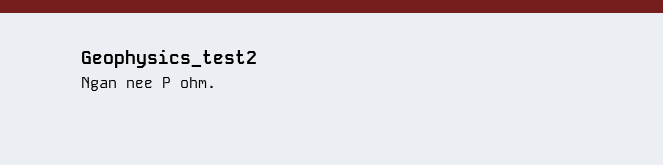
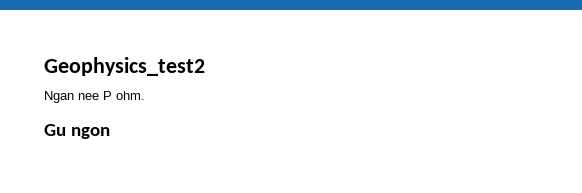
(216, 82) none -> [44,124,110,139] // Gu ngon

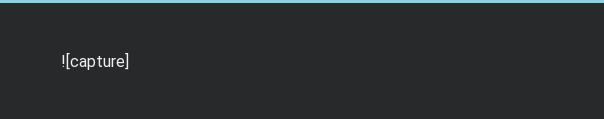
[44,57,205,76] [44,91,145,103] [44,124,110,139] Geophysics_test2 // Ngan nee P ohm. // Gu ngon -> [61,52,129,70] ![capture]

